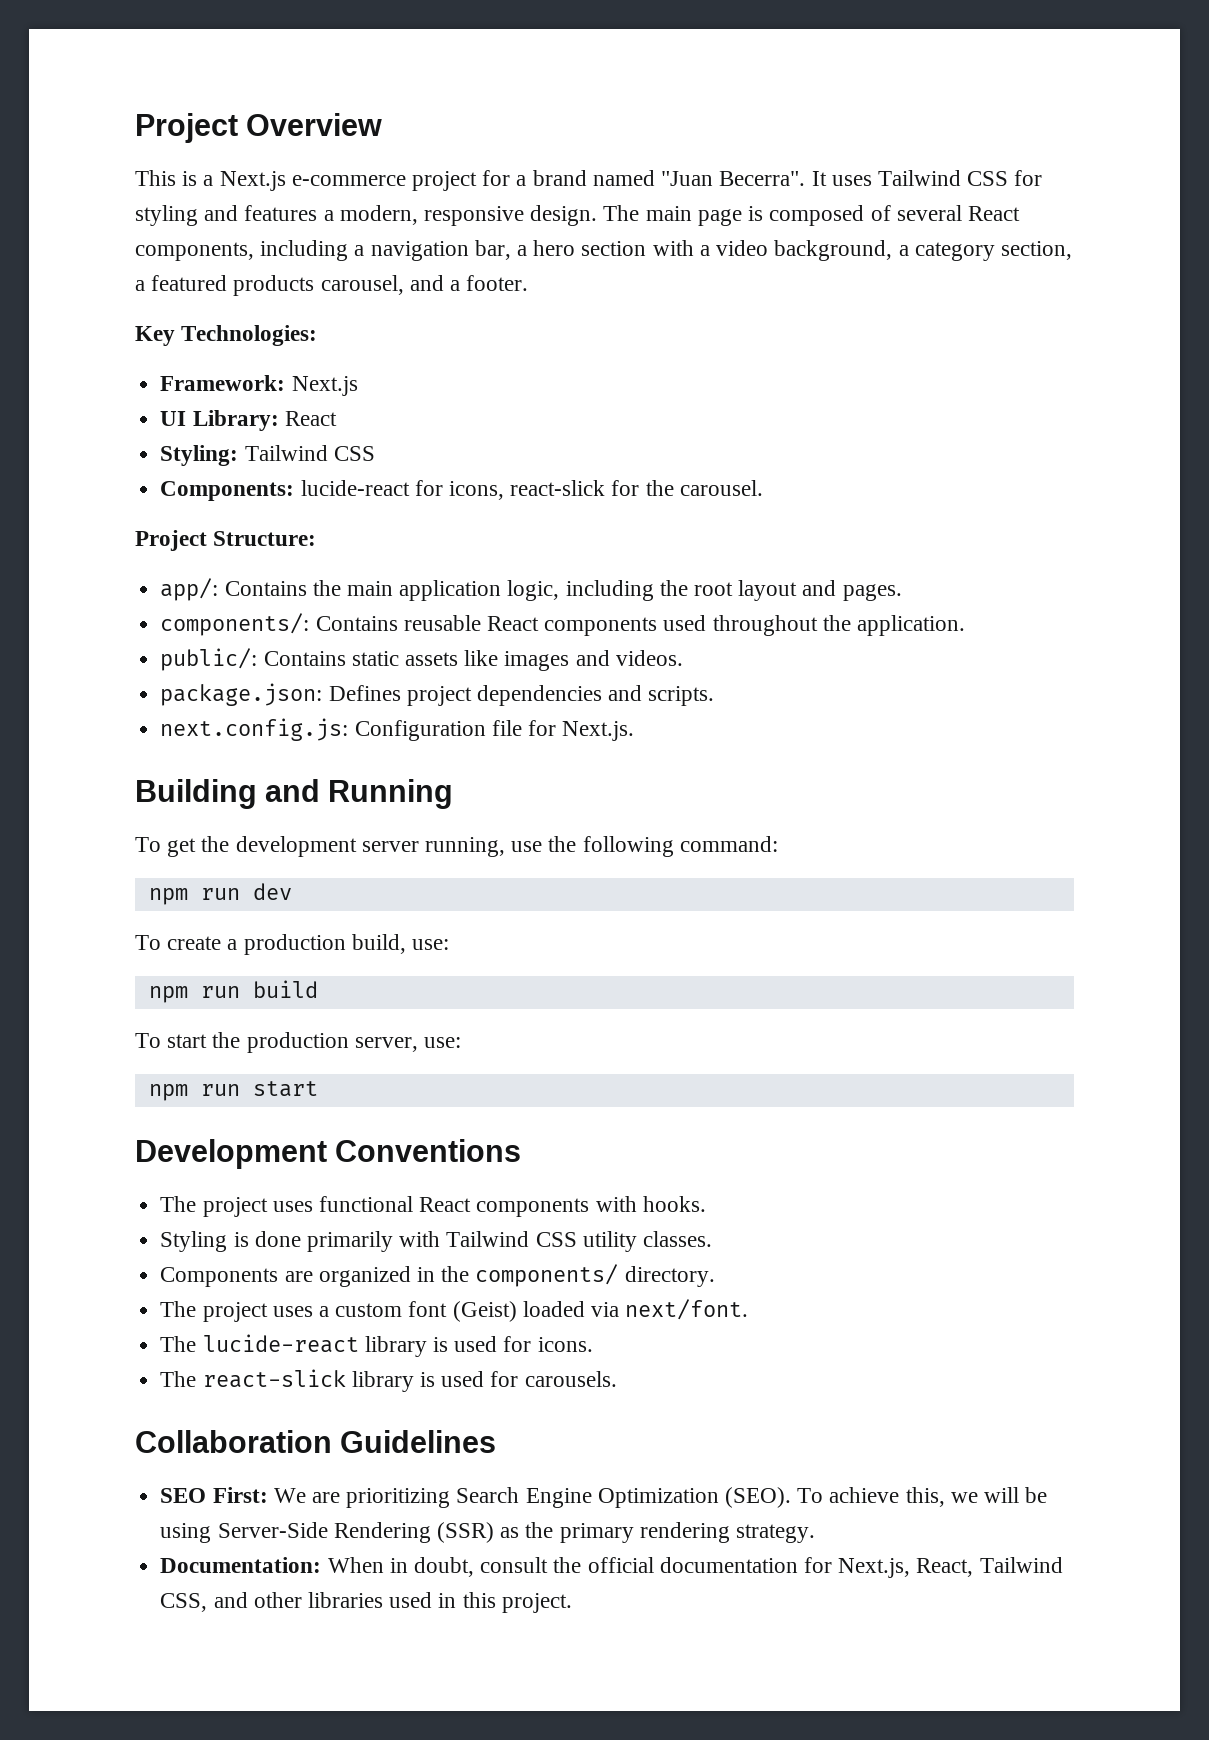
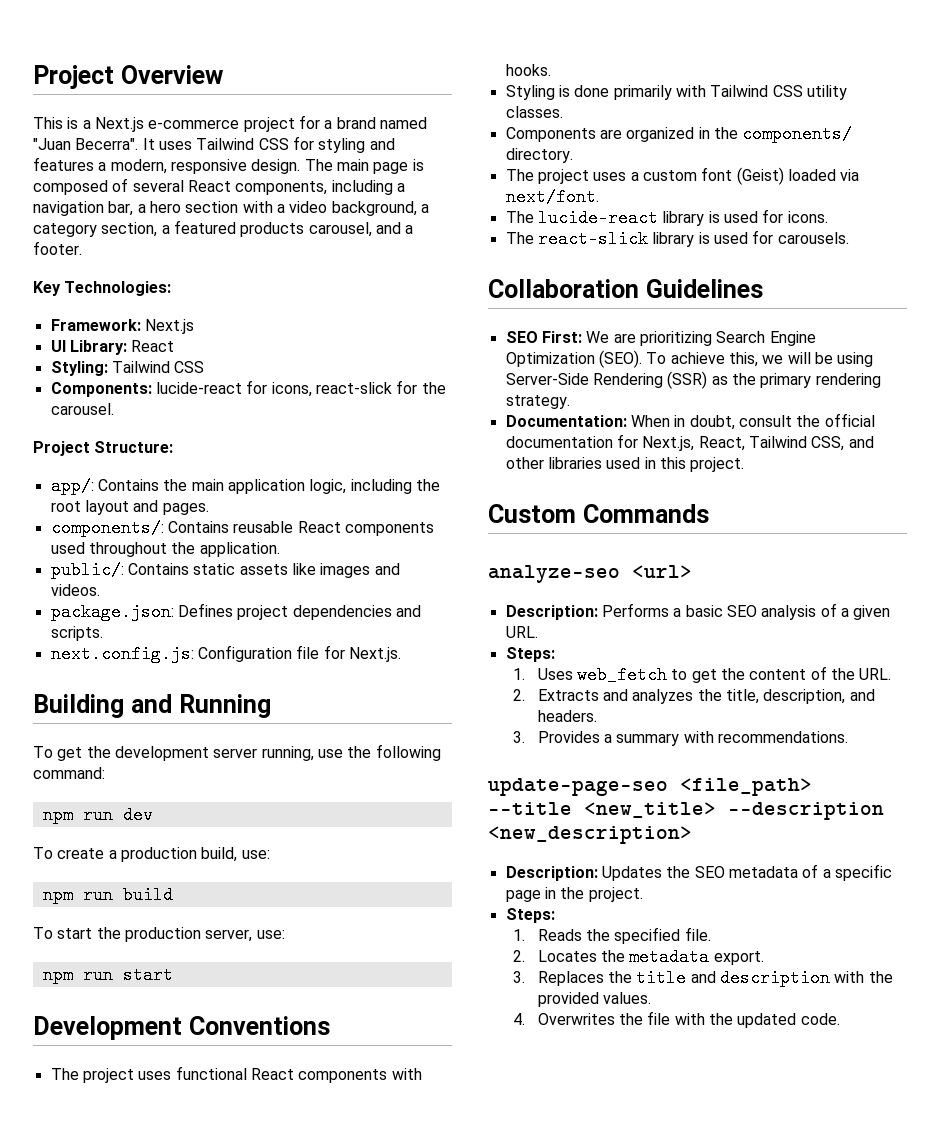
(572, 1603) none -> [488,504,709,523] [488,565,692,583] [505,603,891,620] [505,626,538,638] [505,647,555,662] [512,666,892,684] [512,689,875,704] [537,710,597,722] [512,731,849,746] [488,778,812,796] [488,802,884,820] [488,826,692,844] [505,864,892,881] [505,887,643,902] [505,908,555,923] [512,927,711,944] [512,948,764,966] [512,969,893,987] [537,992,652,1007] [512,1011,840,1028] // Custom Commands // analyze-seo <url> // Description: Performs a basic SEO analysis of a given URL. // Steps: // 1. Uses web_fetch to get the content of the URL. // 2. Extracts and analyzes the title, description, and headers. // 3. Provides a summary with recommendations. // update-page-seo <file_path> --title <new_title> --description <new_description> // Description: Updates the SEO metadata of a specific page in the project. // Steps: // 1. Reads the specified file. // 2. Locates the metadata export. // 3. Replaces the title and description with the provided values. // 4. Overwrites the file with the updated code.

